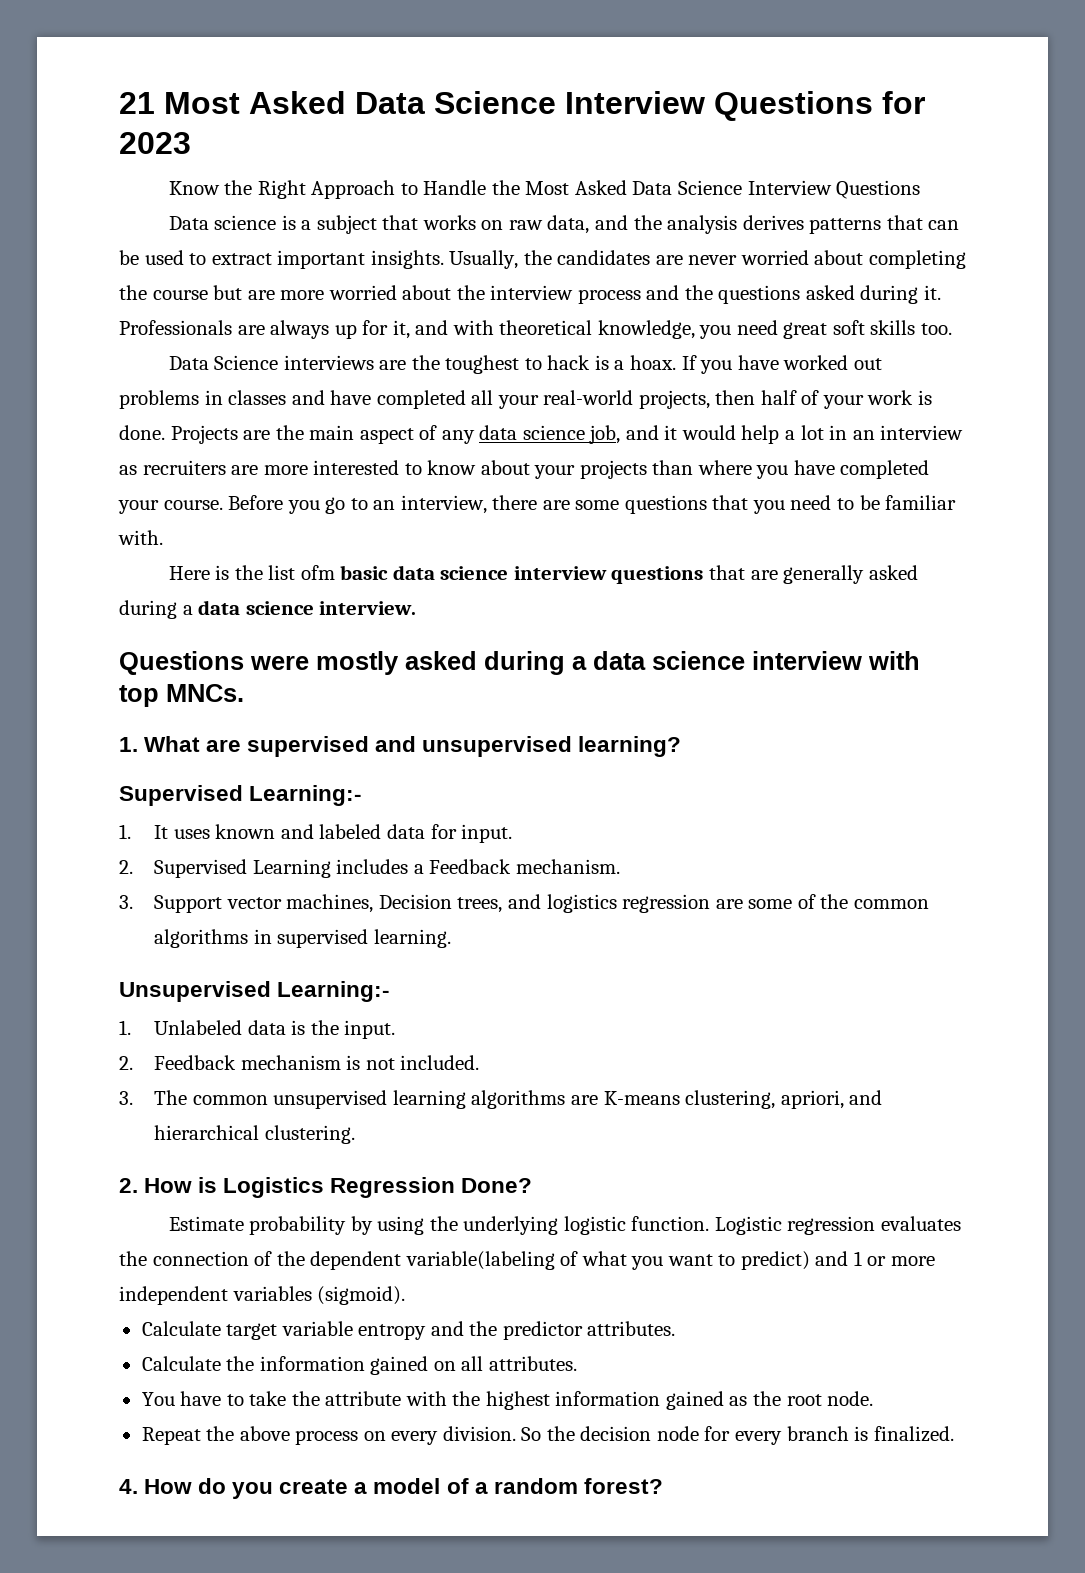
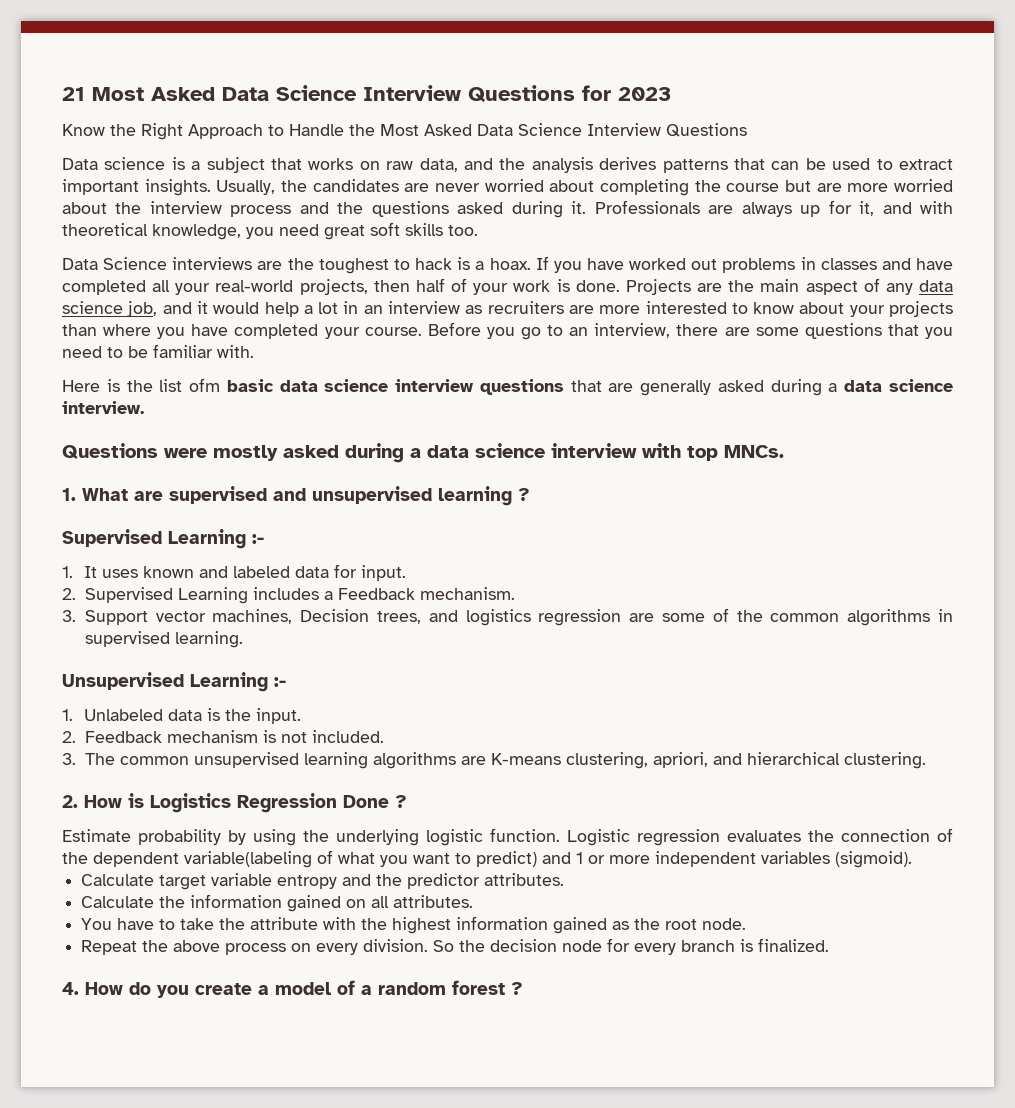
[578,736,682,757] [119,785,363,806] learning? // Supervised Learning:- -> [438,486,530,506] [62,529,264,549] learning ? // Supervised Learning :-
[277,981,391,1002] Learning:- -> [190,672,286,692] Learning :-
[461,1178,533,1193] Done? -> [343,795,407,808] Done ?
[583,1478,663,1494] forest? -> [452,980,523,995] forest ?

